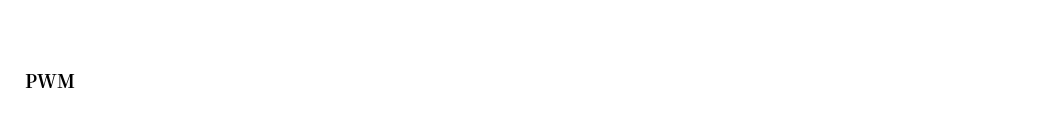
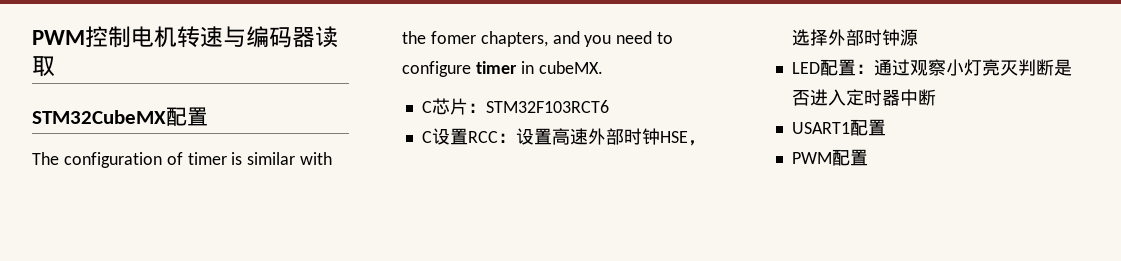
[25,74,75,88] PWM -> [32,26,338,48] [32,56,55,77] [32,107,208,126] [32,152,333,168] [402,31,674,47] [402,61,603,77] [421,98,609,115] [421,128,706,146] [791,29,918,46] [791,59,1072,76] [791,89,936,106] [791,119,886,136] [791,149,868,166] PWM控制电机转速与编码器读取 // STM32CubeMX配置 // The configuration of timer is similar with the fomer chapters, and you need to configure timer in cubeMX. // C芯片：STM32F103RCT6 // C设置RCC：设置高速外部时钟HSE，选择外部时钟源 // LED配置：通过观察小灯亮灭判断是否进入定时器中断 // USART1配置 // PWM配置

